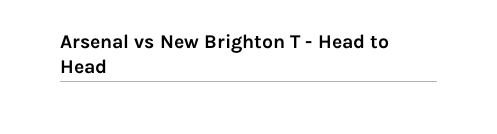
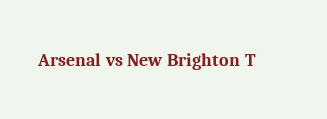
[305,34,389,49] [60,59,107,74] - Head to Head -> (256, 60) none

